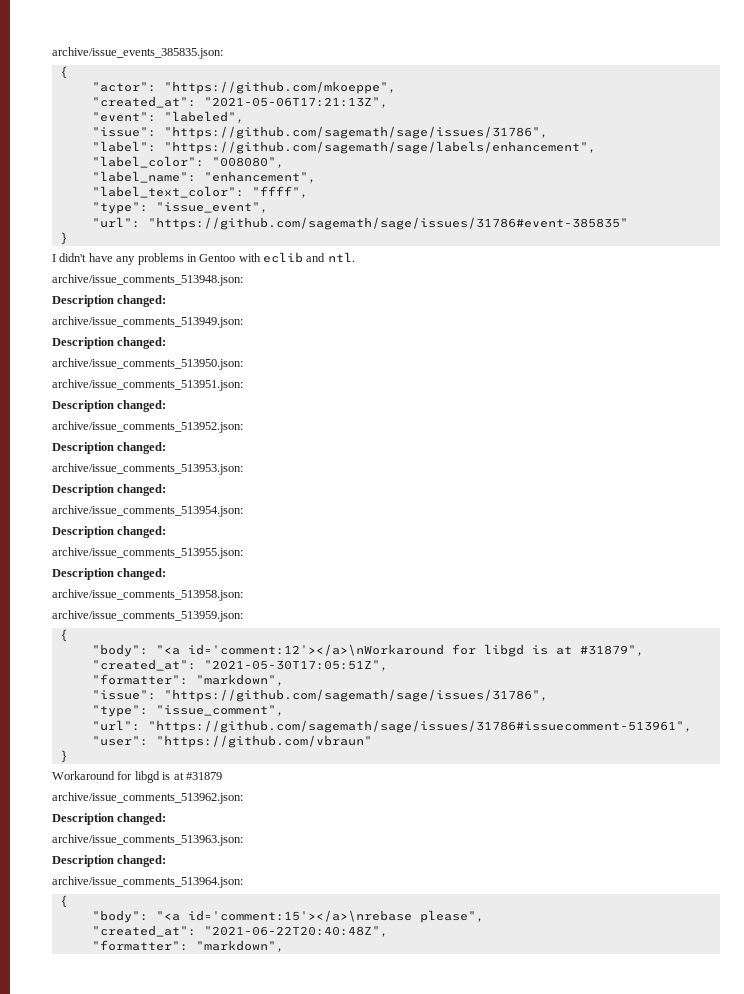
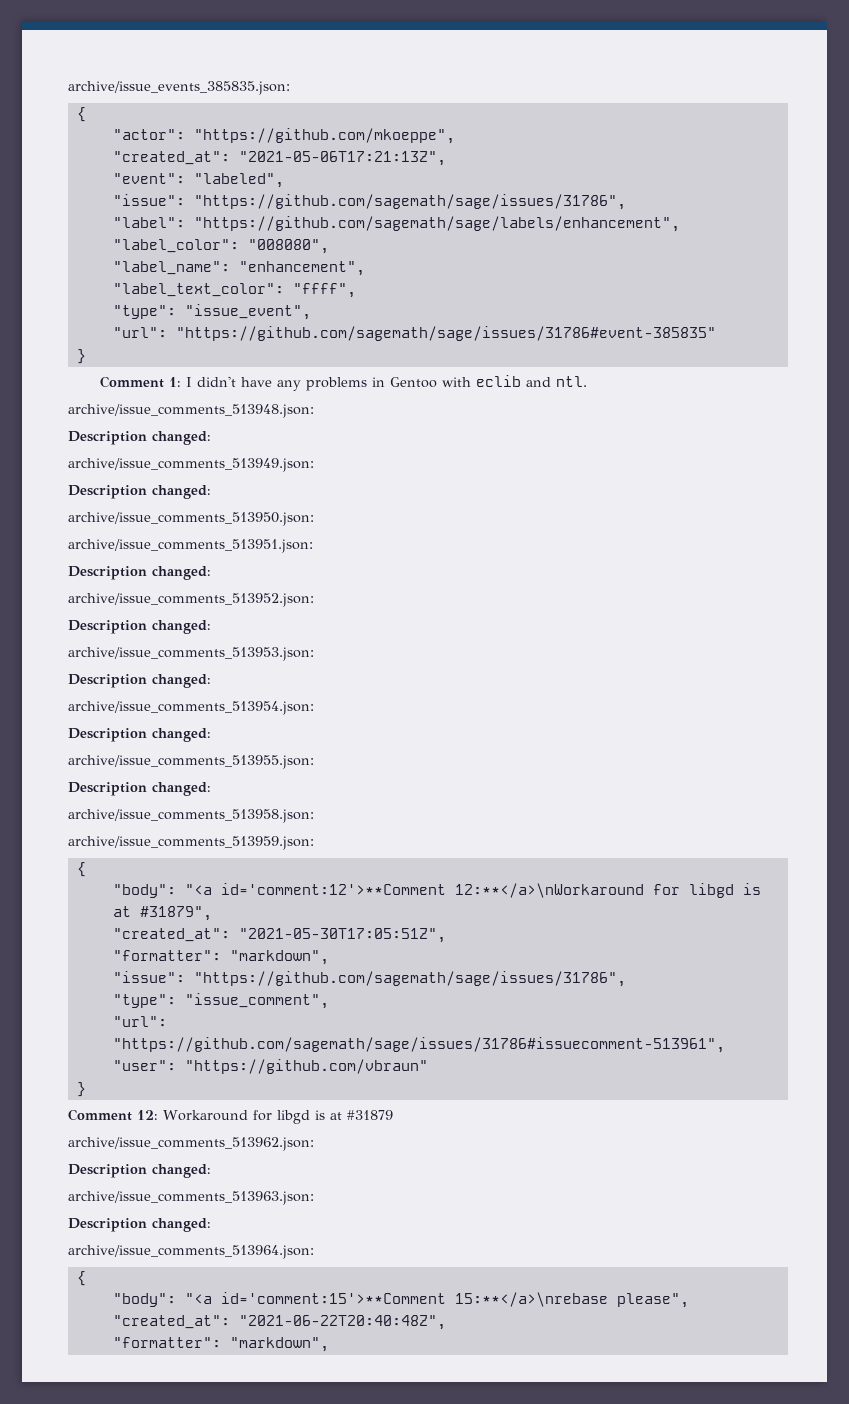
(68, 238) none -> [99,376,181,388] Comment 1:
[187,644,444,656] id='comment:12'></a>\nWorkaround -> [220,883,644,898] id='comment:12'>**Comment 12:**</a>\nWorkaround
(68, 756) none -> [68,1109,158,1121] Comment 12:
[187,910,412,922] id='comment:15'></a>\nrebase -> [220,1292,608,1307] id='comment:15'>**Comment 15:**</a>\nrebase

